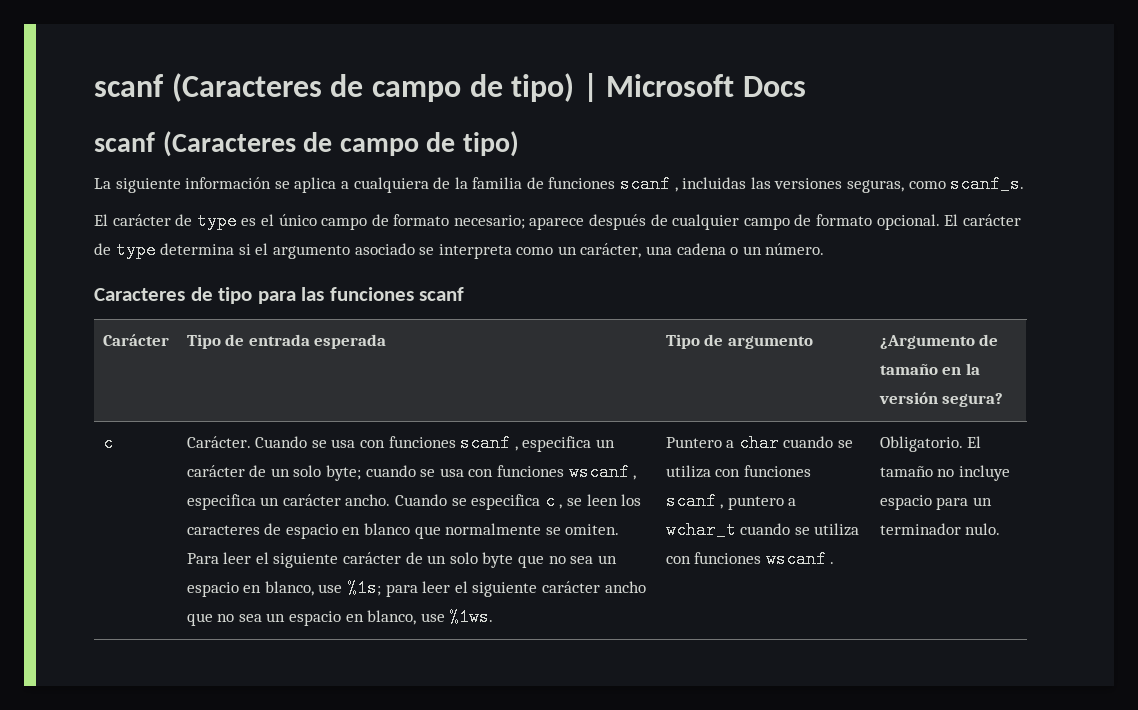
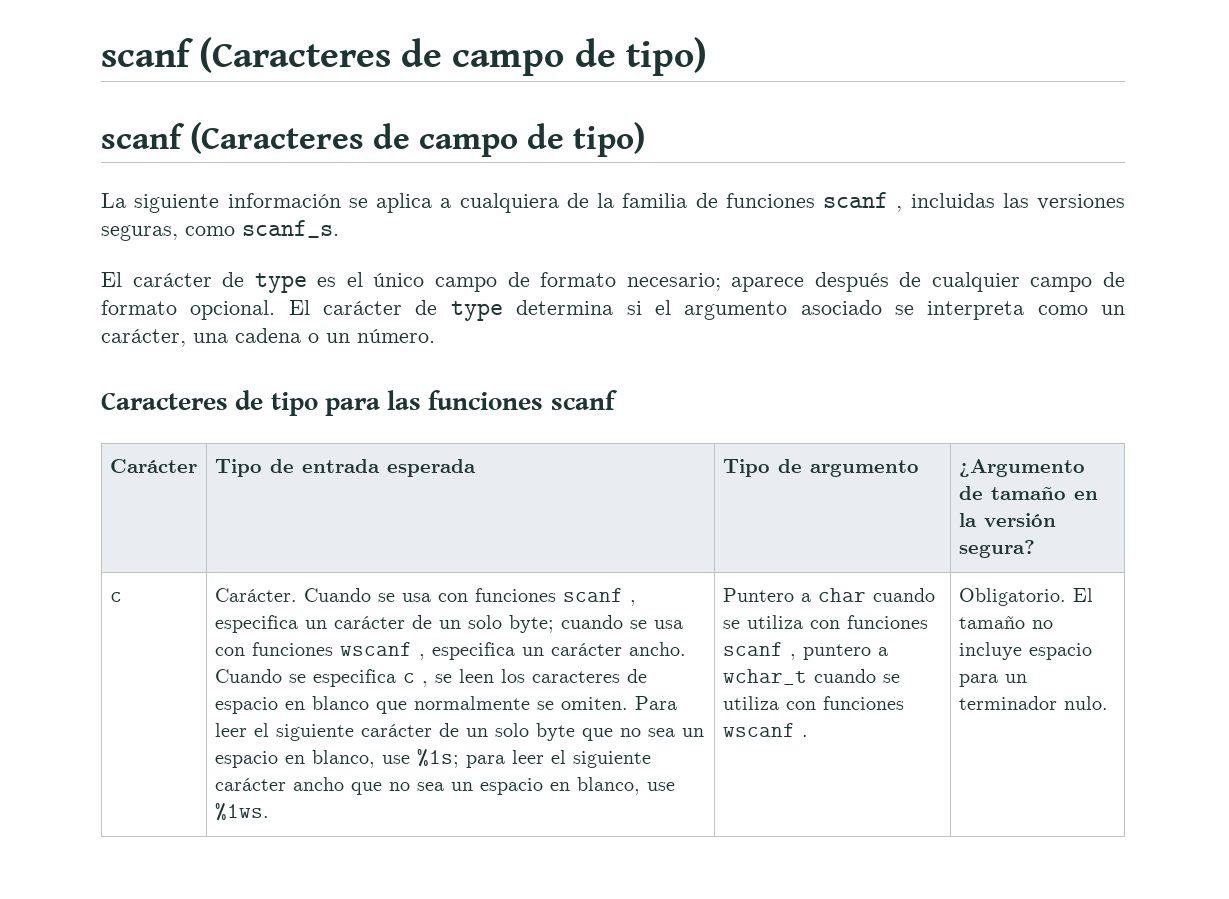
[94,73,807,102] scanf (Caracteres de campo de tipo) | Microsoft Docs -> [101,37,707,76] scanf (Caracteres de campo de tipo)

